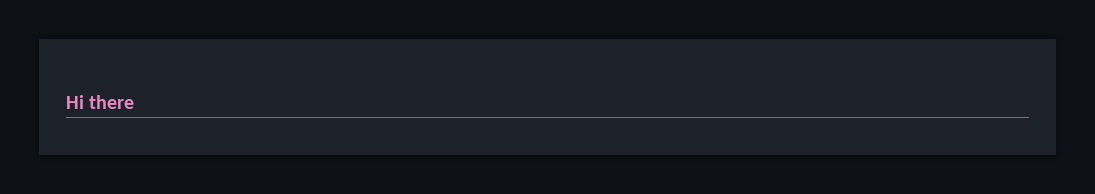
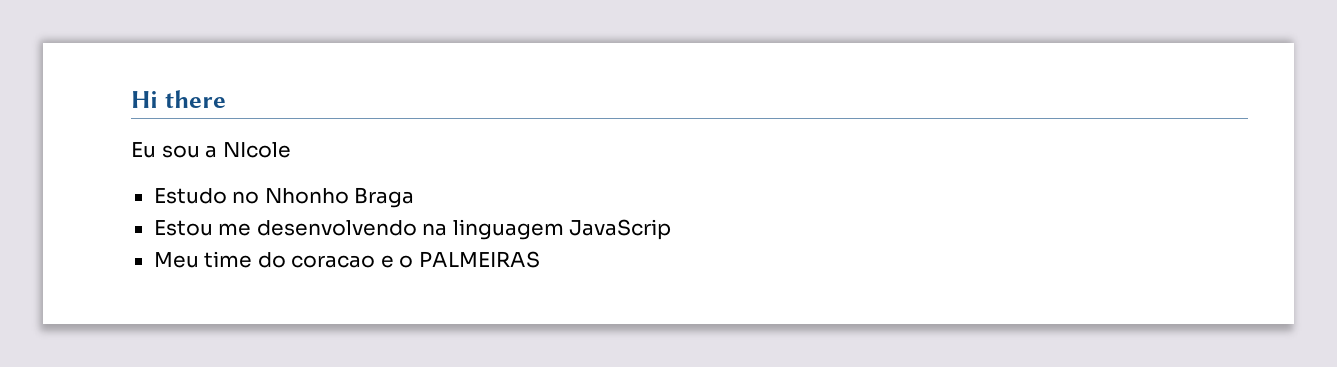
(135, 102) none -> [131,142,291,158] [153,187,415,208] [153,219,672,240] [153,251,540,268] // Eu sou a NIcole // Estudo no Nhonho Braga // Estou me desenvolvendo na linguagem JavaScrip // Meu time do coracao e o PALMEIRAS

